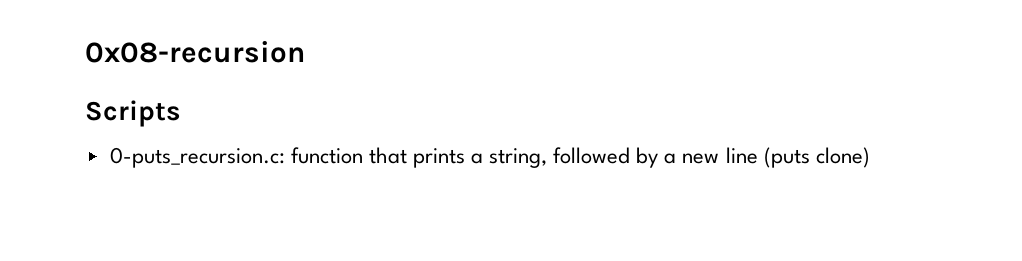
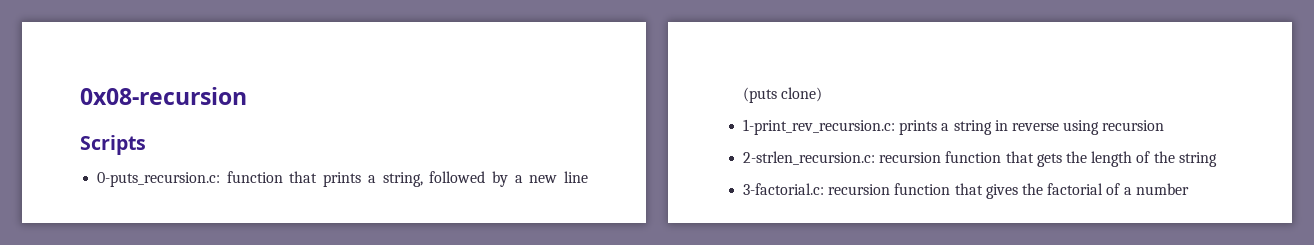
(870, 157) none -> [743,119,1165,135] [743,151,1217,167] [743,183,1189,199] // 1-print_rev_recursion.c: prints a string in reverse using recursion // 2-strlen_recursion.c: recursion function that gets the length of the string // 3-factorial.c: recursion function that gives the factorial of a number

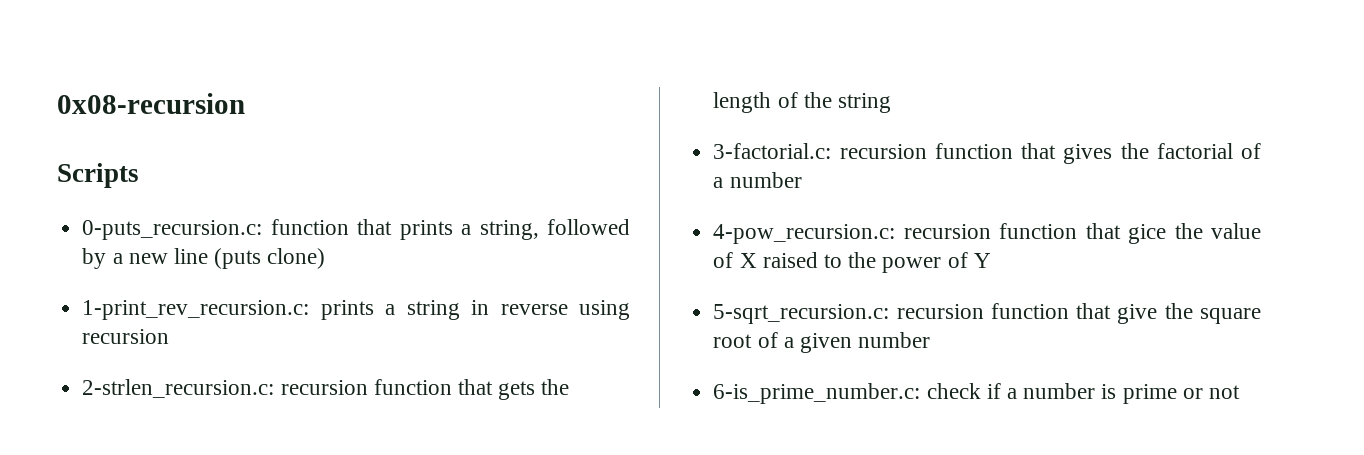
(1189, 189) none -> [713,223,1261,244] [713,252,991,273] [713,303,1261,324] [713,332,931,353] [713,383,1240,404] // 4-pow_recursion.c: recursion function that gice the value of X raised to the power of Y // 5-sqrt_recursion.c: recursion function that give the square root of a given number // 6-is_prime_number.c: check if a number is prime or not

